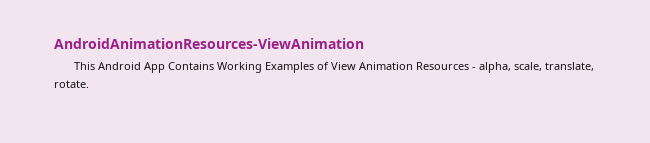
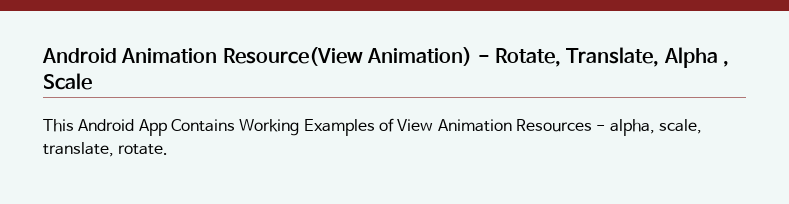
[54,38,364,49] AndroidAnimationResources-ViewAnimation -> [42,47,730,68] [43,73,92,90] Android Animation Resource(View Animation) - Rotate, Translate, Alpha , Scale

